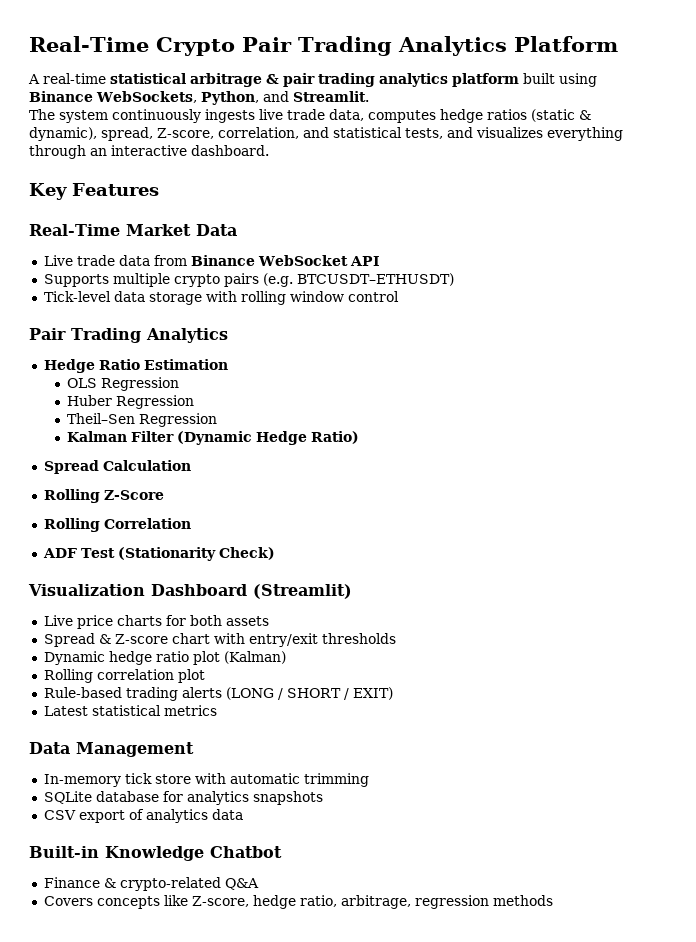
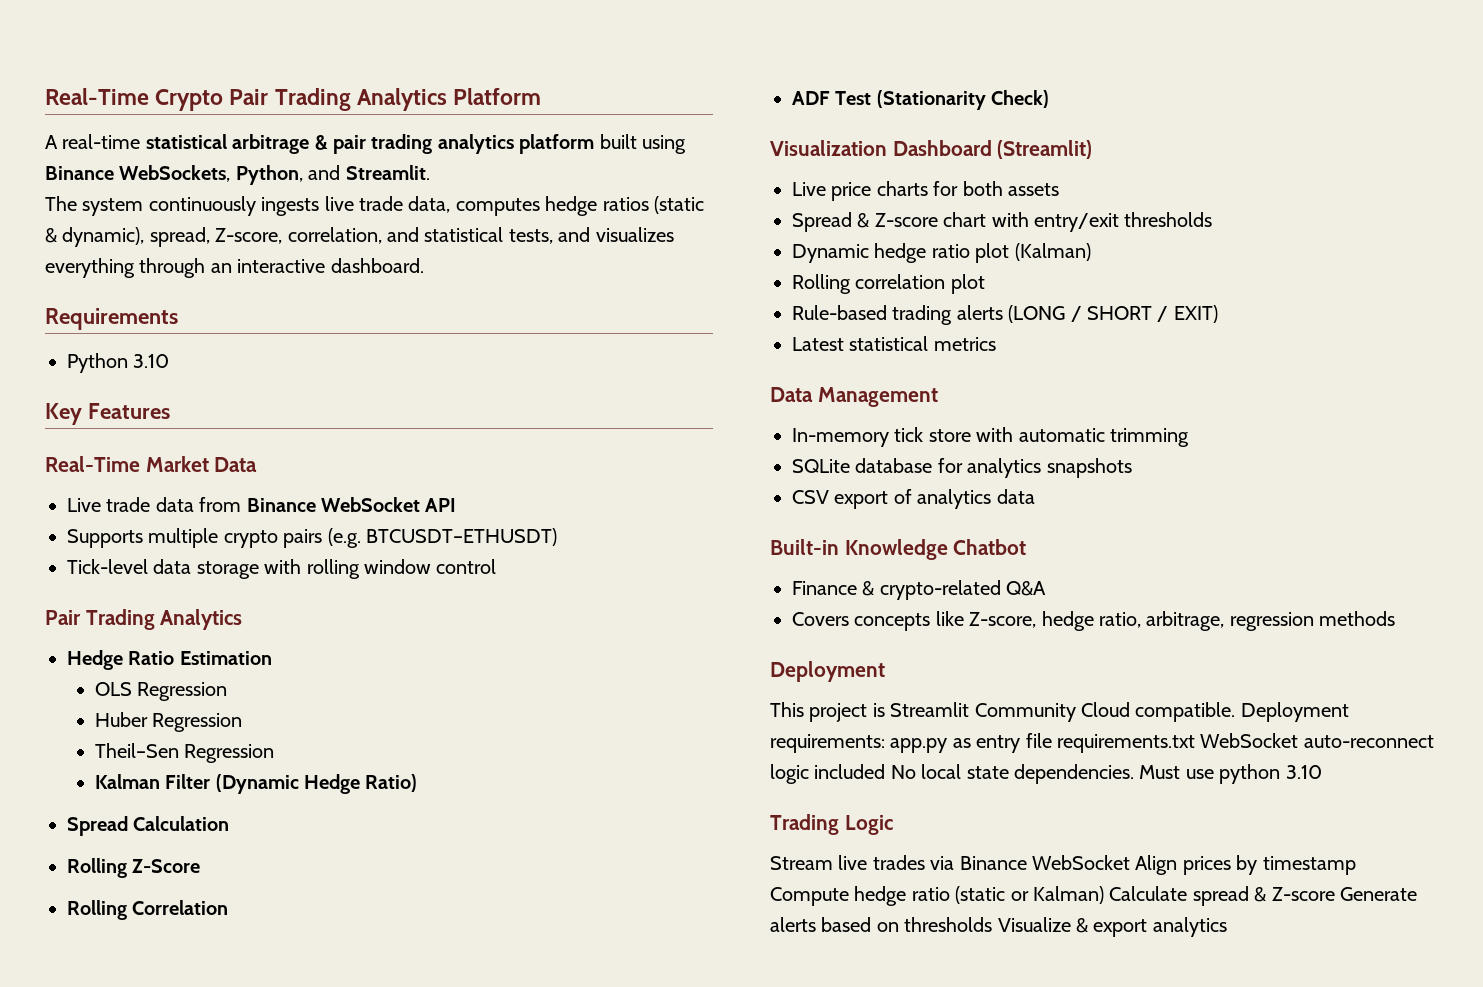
(269, 150) none -> [45,308,178,330] [67,353,170,373] // Requirements // Python 3.10
(553, 900) none -> [770,661,885,682] [770,702,1349,722] [770,733,1434,753] [770,764,1322,784] [770,814,893,835] [770,855,1356,875] [770,886,1417,906] [770,917,1227,937] // Deployment // This project is Streamlit Community Cloud compatible. Deployment requirements: app.py as entry file requirements.txt WebSocket auto-reconnect logic included No local state dependencies. Must use python 3.10 // Trading Logic // Stream live trades via Binance WebSocket Align prices by timestamp Compute hedge ratio (static or Kalman) Calculate spread & Z-score Generate alerts based on thresholds Visualize & export analytics

